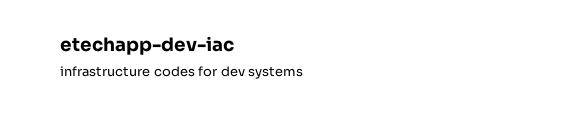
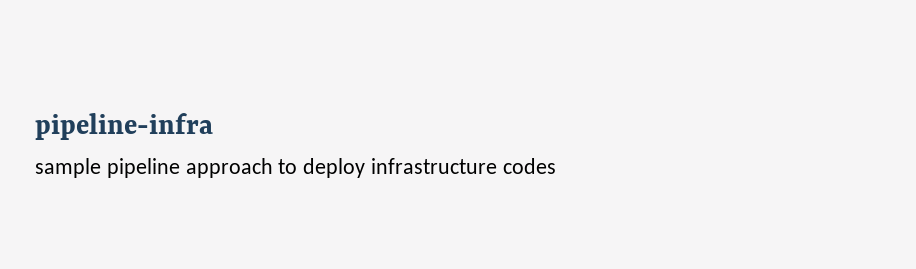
[60,36,234,55] [60,66,304,79] etechapp-dev-iac // infrastructure codes for dev systems -> [35,113,213,140] [35,158,556,178] pipeline-infra // sample pipeline approach to deploy infrastructure codes

